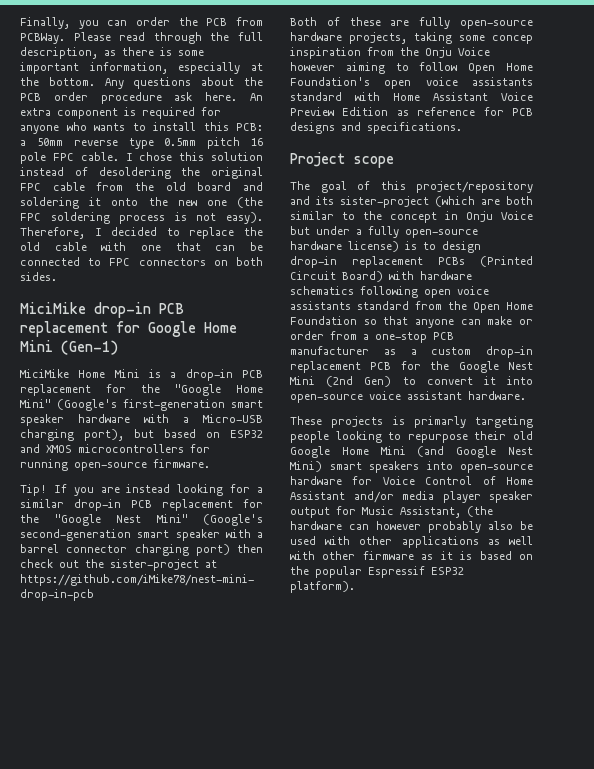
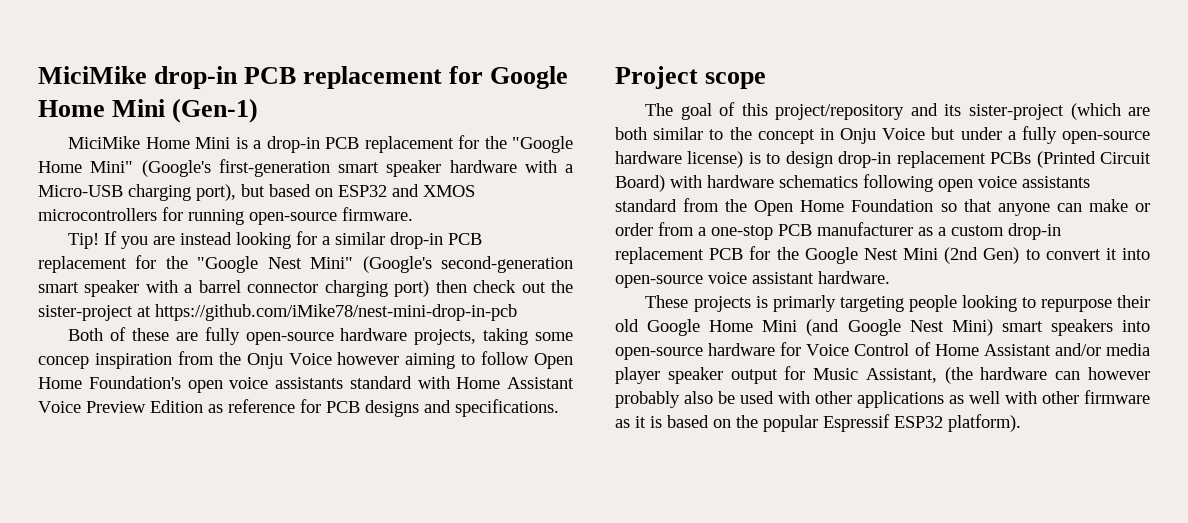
[20,17,263,29] [20,32,263,44] [20,47,204,59] [20,62,263,74] [20,77,263,89] [20,92,263,104] [20,107,221,119] [20,122,263,134] [20,137,263,149] [20,152,263,164] [20,167,263,179] [20,182,263,191] [20,197,263,209] [20,212,263,224] [20,227,263,239] [20,242,263,251] [20,257,263,266] [20,272,57,281] Finally, you can order the PCB from PCBWay. Please read through the full description, as there is some important information, especially at the bottom. Any questions about the PCB order procedure ask here. An extra component is required for anyone who wants to install this PCB: a 50mm reverse type 0.5mm pitch 16 pole FPC cable. I chose this solution instead of desoldering the original FPC cable from the old board and soldering it onto the new one (the FPC soldering process is not easy). Therefore, I decided to replace the old cable with one that can be connected to FPC connectors on both sides. // -> (38, 75) none

